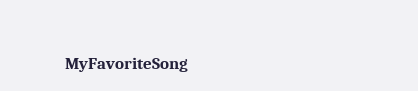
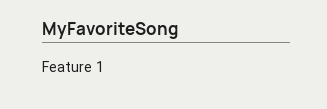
(188, 64) none -> [42,61,104,72] // Feature 1

